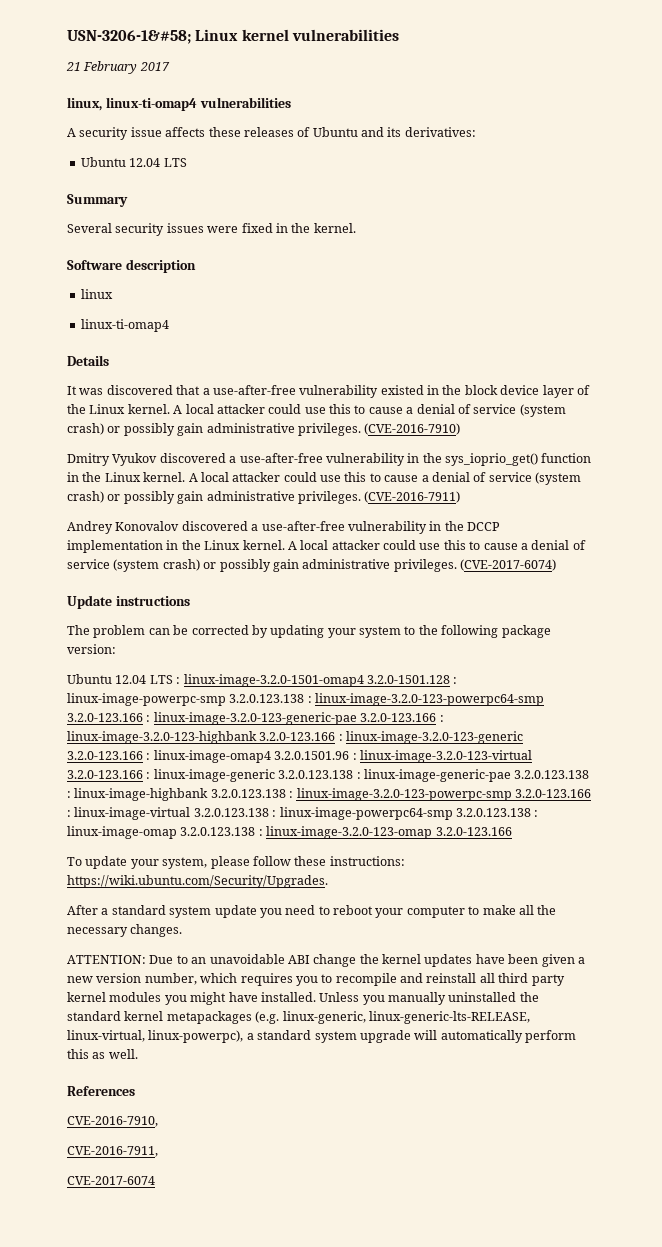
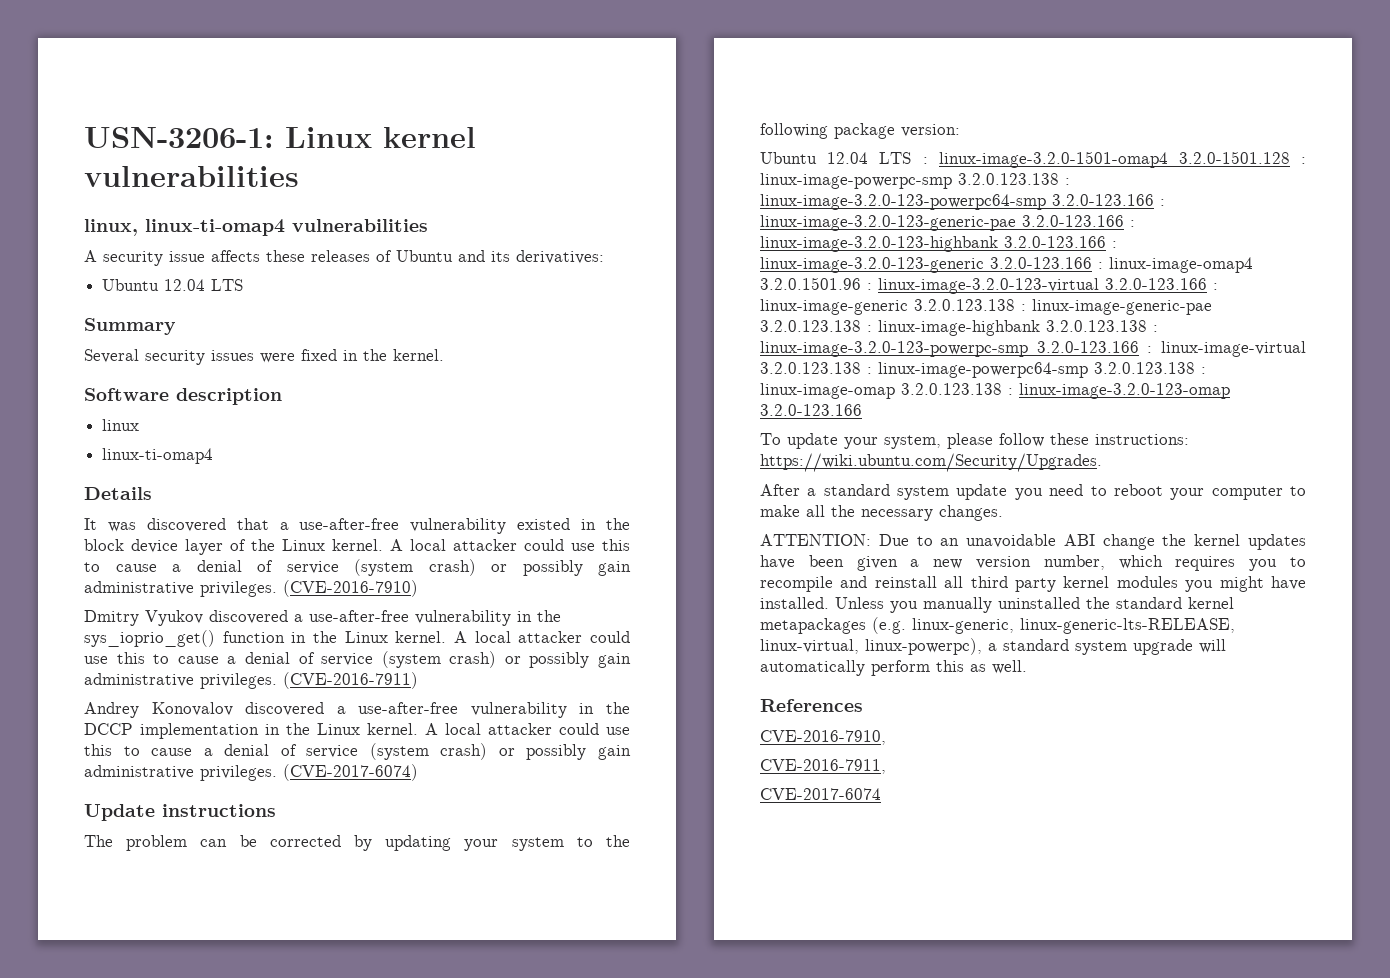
[67,30,191,44] USN-3206-1&#58; -> [84,127,274,148] USN-3206-1:
[66,61,170,74] // 21 February 2017 -> (299, 176) none

